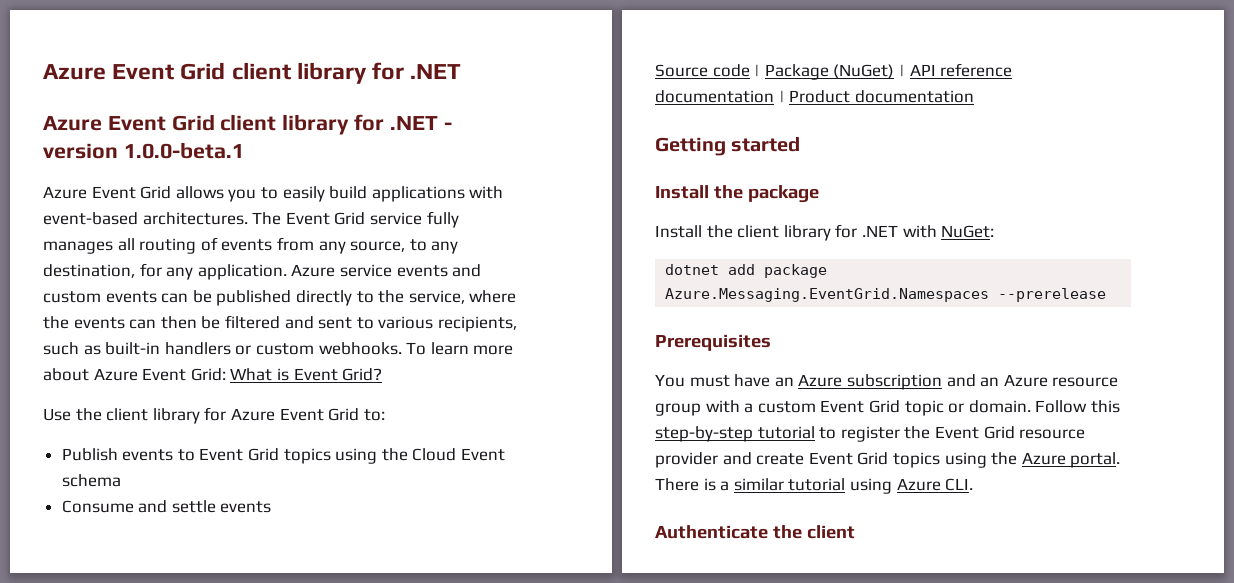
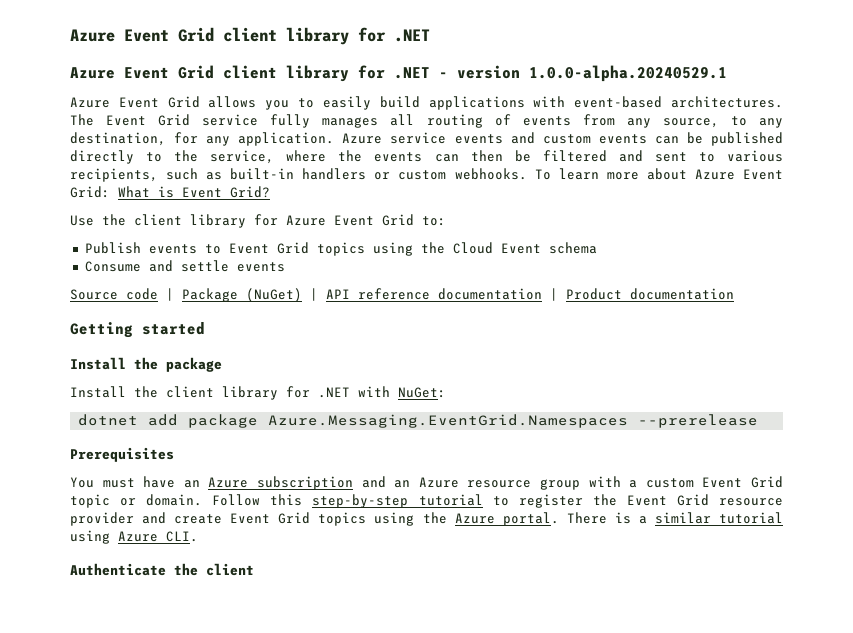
[123,142,244,159] 1.0.0-beta.1 -> [529,65,727,82] 1.0.0-alpha.20240529.1

